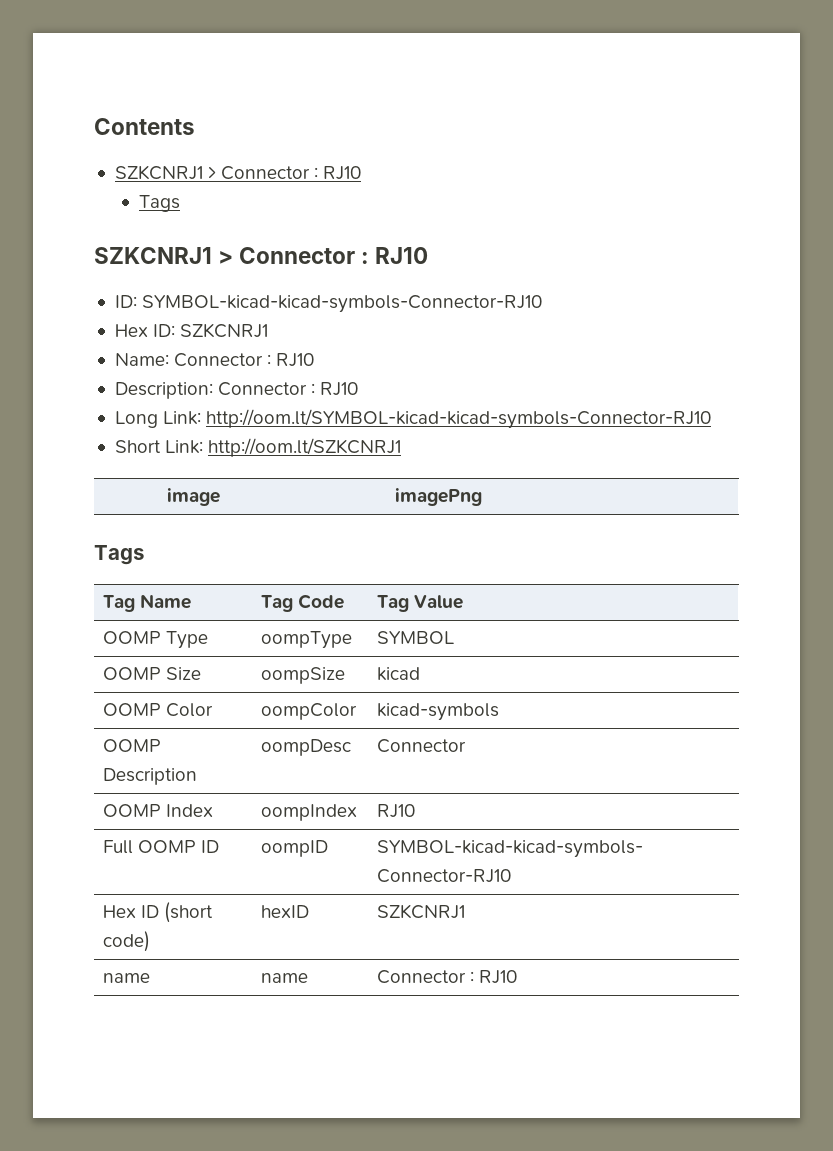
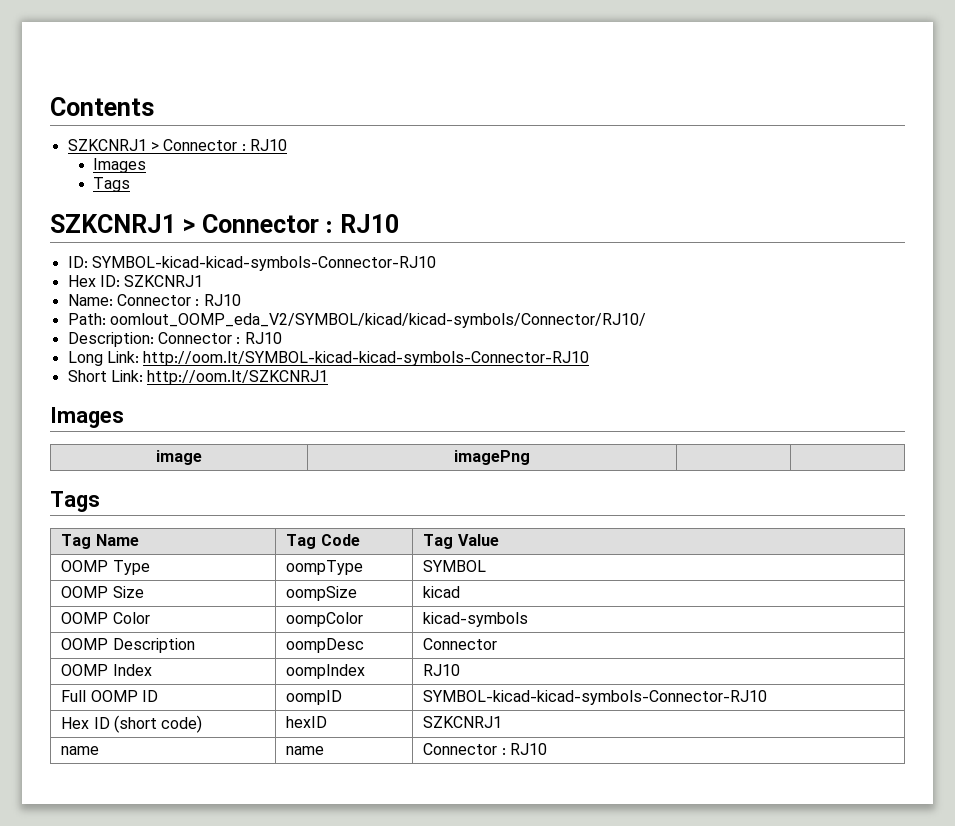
(362, 173) none -> [93,158,147,173] // Images
(315, 360) none -> [67,313,646,328] // Path: oomlout_OOMP_eda_V2/SYMBOL/kicad/kicad-symbols/Connector/RJ10/
(402, 447) none -> [50,407,124,428] // Images

